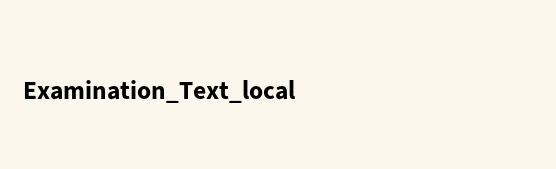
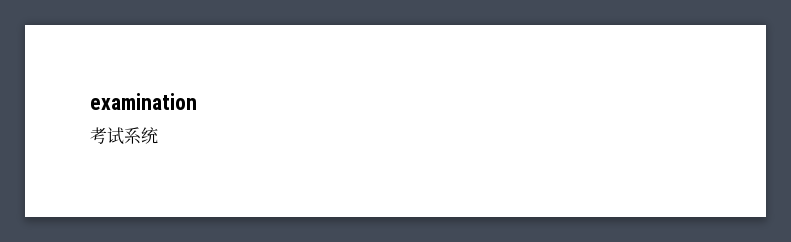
[23,80,295,103] Examination_Text_local -> [90,93,197,110] [90,127,158,145] examination // 考试系统

